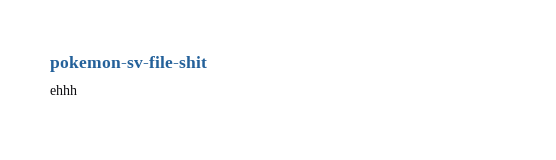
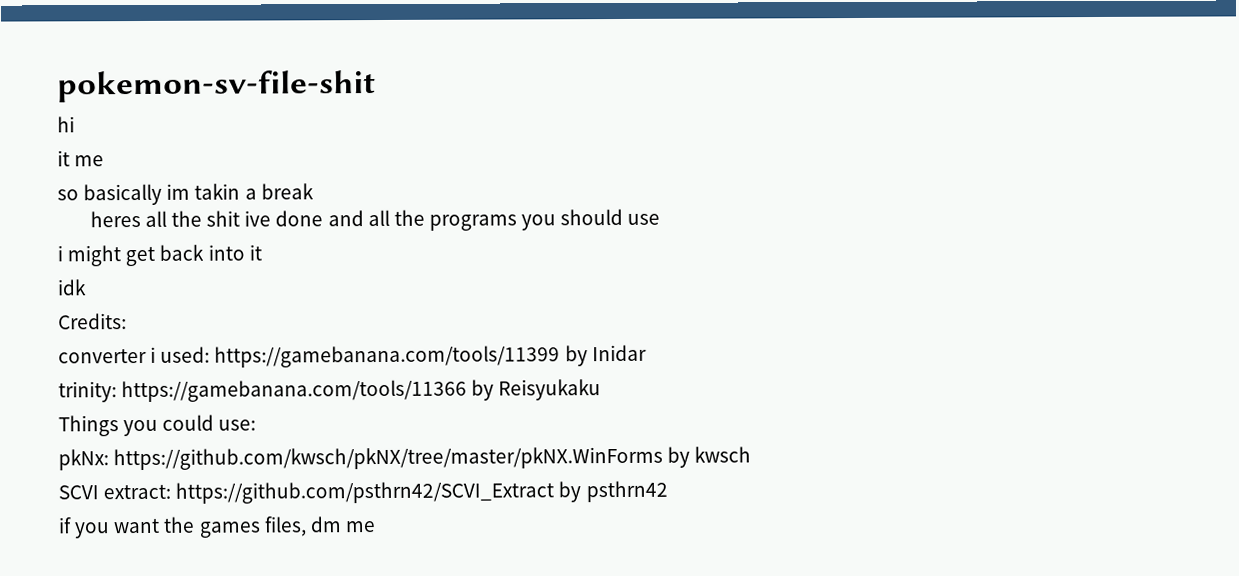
[50,85,77,95] ehhh -> [57,116,75,133] [57,150,105,167] [57,183,314,206] [89,208,661,231] [57,244,262,267] [57,279,87,296] [58,313,127,330] [58,344,647,368] [58,379,602,403] [58,414,257,437] [58,446,752,471] [58,480,668,504] [58,516,376,539] hi // it me // so basically im takin a break // heres all the shit ive done and all the programs you should use // i might get back into it // idk // Credits: // converter i used: https://gamebanana.com/tools/11399 by Inidar // trinity: https://gamebanana.com/tools/11366 by Reisyukaku // Things you could use: // pkNx: https://github.com/kwsch/pkNX/tree/master/pkNX.WinForms by kwsch // SCVI extract: https://github.com/psthrn42/SCVI_Extract by psthrn42 // if you want the games files, dm me

